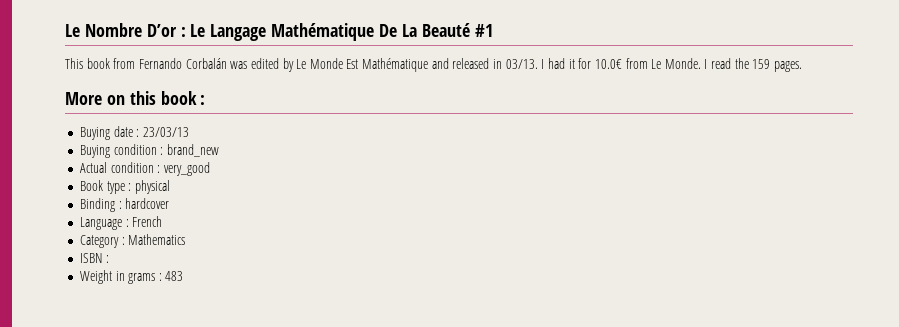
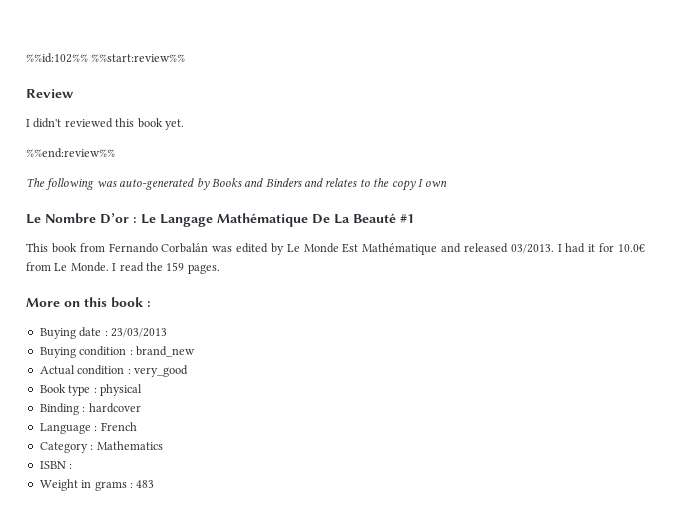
(65, 30) none -> [26,53,186,63] [26,89,74,98] [26,118,184,130] [26,148,115,158] [26,178,448,191] %%id:102%% %%start:review%% // Review // I didn't reviewed this book yet. // %%end:review%% // The following was auto-generated by Books and Binders and relates to the copy I own //
[493,59,538,69] in 03/13. -> [510,244,554,253] 03/2013.
[142,127,189,137] 23/03/13 -> [110,328,167,337] 23/03/2013

